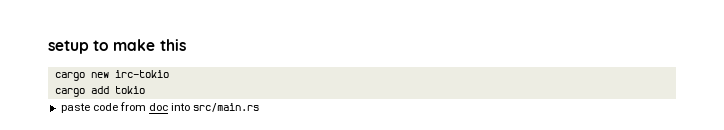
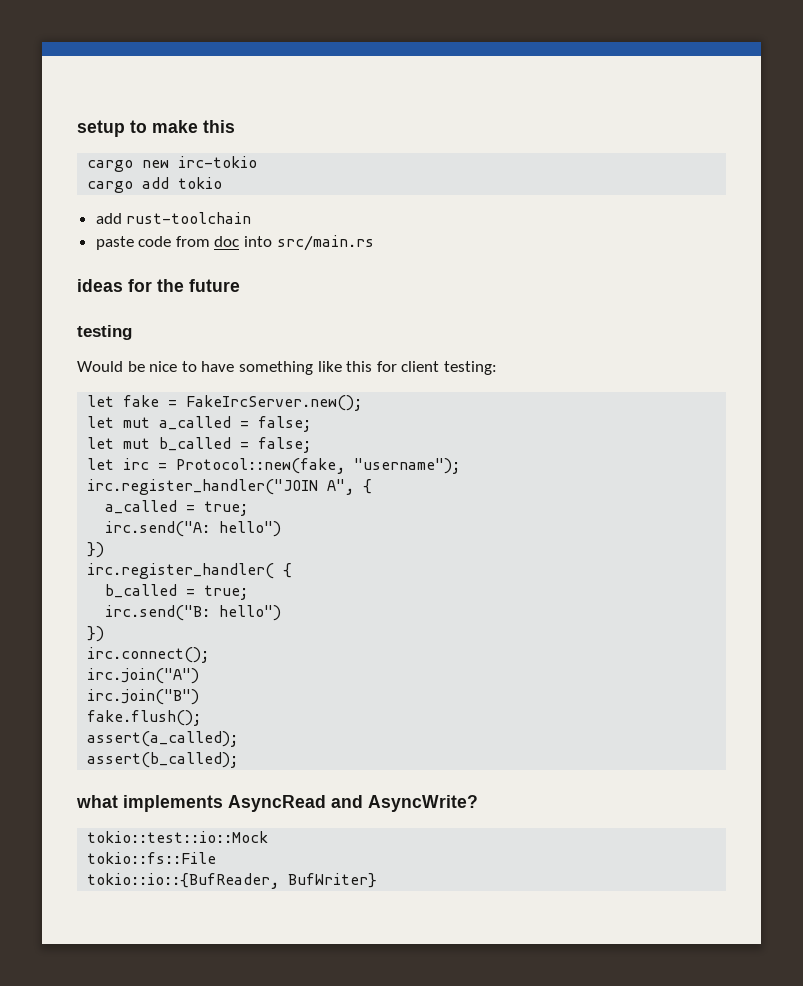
(145, 90) none -> [95,212,252,224] // add rust-toolchain
(260, 107) none -> [77,279,240,292] [77,325,132,340] [77,361,497,375] [87,395,363,411] [87,416,312,432] [87,437,312,453] [87,458,461,474] [87,479,373,495] [105,500,249,516] [105,521,282,537] [87,542,105,558] [87,563,293,579] [105,584,249,600] [105,605,282,621] [87,626,105,642] [87,647,210,663] [87,668,200,684] [87,689,200,705] [87,710,202,726] [87,731,239,747] [87,752,239,768] [76,795,478,812] [87,831,269,843] [87,852,217,864] [87,873,378,889] // ideas for the future // testing // Would be nice to have something like this for client testing: // let fake = FakeIrcServer.new(); // let mut a_called = false; // let mut b_called = false; // let irc = Protocol::new(fake, "username"); // irc.register_handler("JOIN A", { // a_called = true; // irc.send("A: hello") // }) // irc.register_handler( { // b_called = true; // irc.send("B: hello") // }) // irc.connect(); // irc.join("A") // irc.join("B") // fake.flush(); // assert(a_called); // assert(b_called); // what implements AsyncRead and AsyncWrite? // tokio::test::io::Mock // tokio::fs::File // tokio::io::{BufReader, BufWriter}

